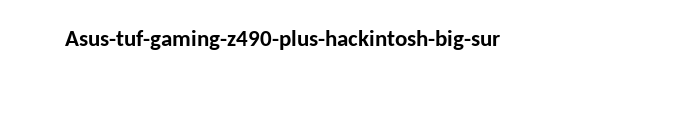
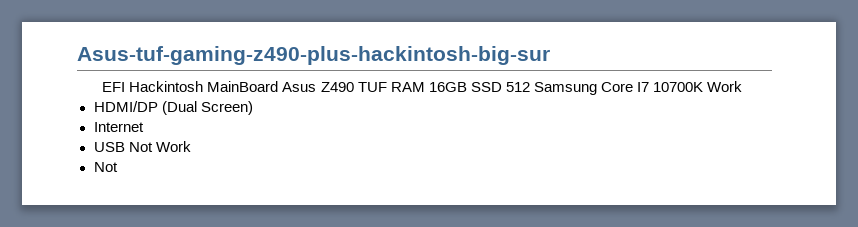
(500, 40) none -> [102,81,743,95] [93,101,253,115] [93,122,144,132] [93,141,191,152] [93,162,118,172] // EFI Hackintosh MainBoard Asus Z490 TUF RAM 16GB SSD 512 Samsung Core I7 10700K Work // HDMI/DP (Dual Screen) // Internet // USB Not Work // Not

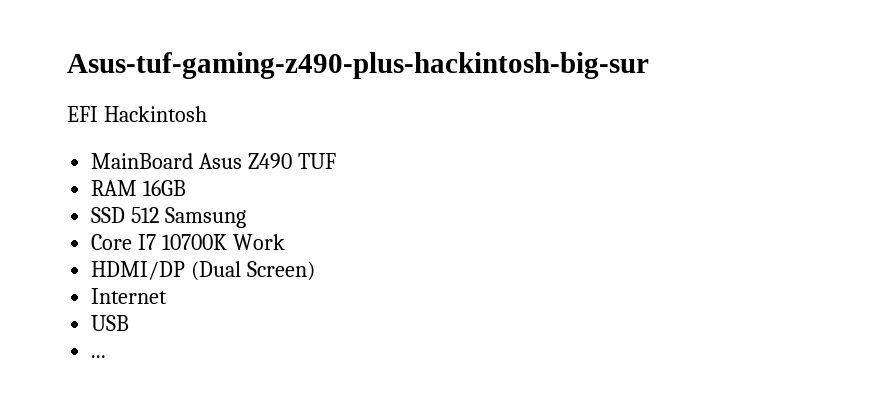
(204, 86) none -> (207, 114) //
(387, 87) none -> (337, 161) //
(467, 87) none -> (187, 188) //
(597, 88) none -> (247, 217) //
[128,141,191,152] [93,162,118,172] Not Work // Not -> [91,355,107,358] // ...

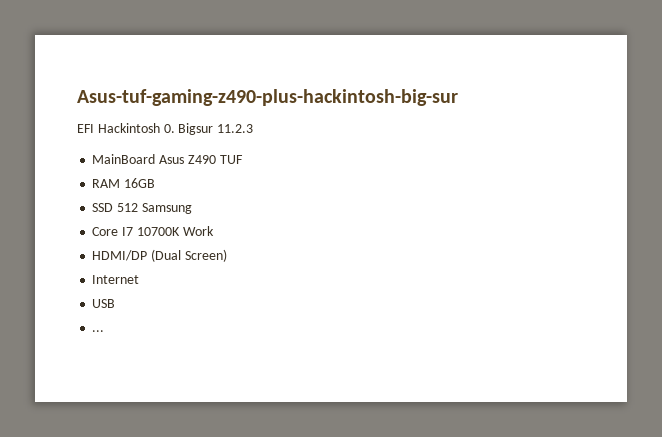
(207, 114) none -> [163,123,254,135] 0. Bigsur 11.2.3

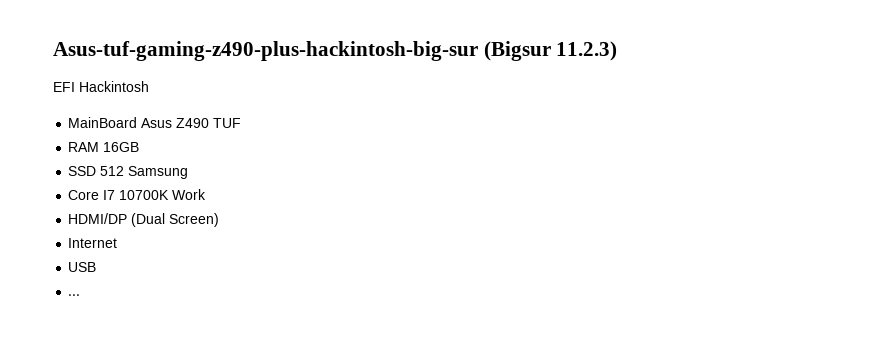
(458, 97) none -> [483,41,618,61] (Bigsur 11.2.3)
[163,123,254,135] 0. Bigsur 11.2.3 -> (149, 86) none

